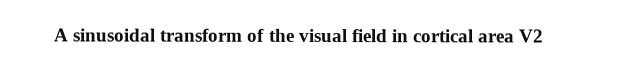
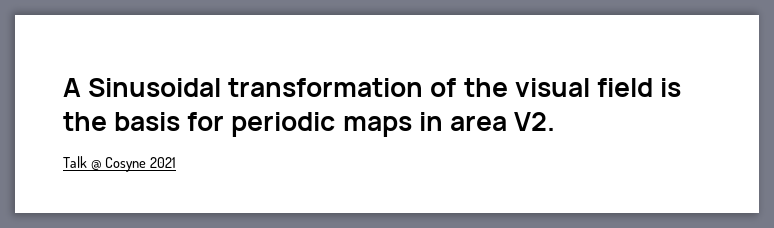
[72,28,244,42] sinusoidal transform -> [88,78,424,97] Sinusoidal transformation
[390,29,545,43] in cortical area V2 -> [660,78,682,97] [63,112,556,137] [63,156,176,172] is the basis for periodic maps in area V2. // Talk @ Cosyne 2021

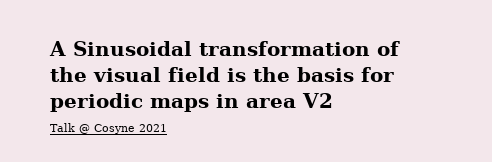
[514,112,556,131] V2. -> [302,93,333,108] V2

